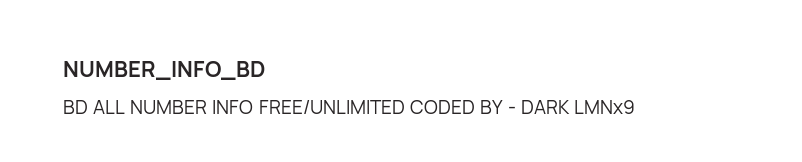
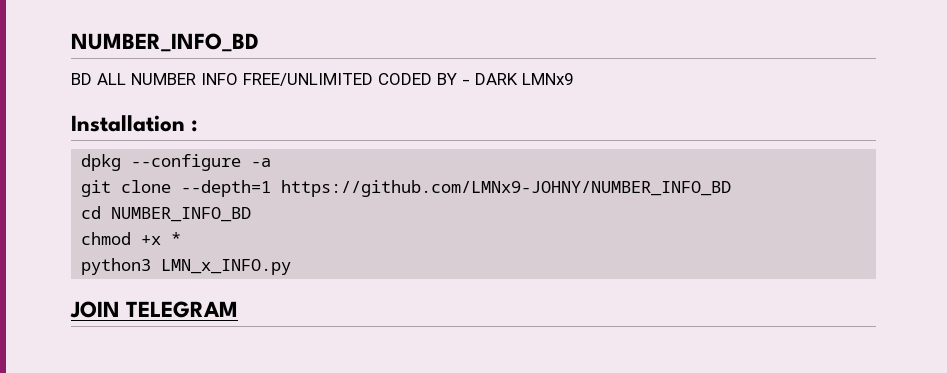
(636, 107) none -> [71,115,199,132] [81,154,272,171] [81,180,732,197] [81,206,252,222] [81,232,182,245] [81,258,292,275] [70,301,239,318] // Installation : // dpkg --configure -a // git clone --depth=1 https://github.com/LMNx9-JOHNY/NUMBER_INFO_BD // cd NUMBER_INFO_BD // chmod +x * // python3 LMN_x_INFO.py // JOIN TELEGRAM

